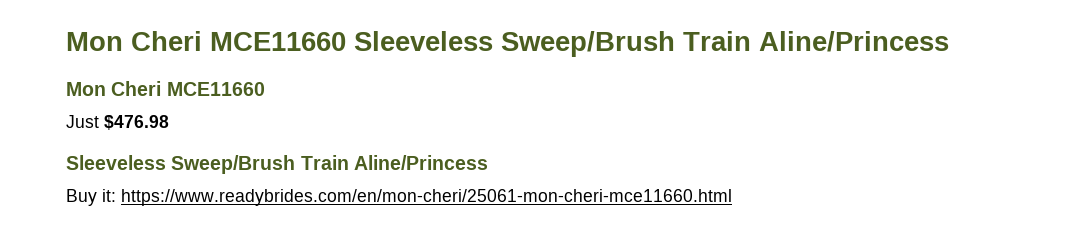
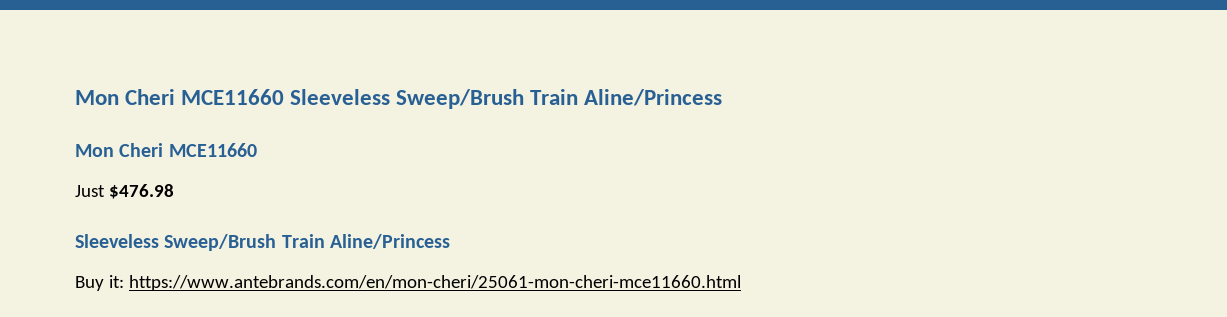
[121,189,732,206] https://www.readybrides.com/en/mon-cheri/25061-mon-cheri-mce11660.html -> [128,275,741,291] https://www.antebrands.com/en/mon-cheri/25061-mon-cheri-mce11660.html

